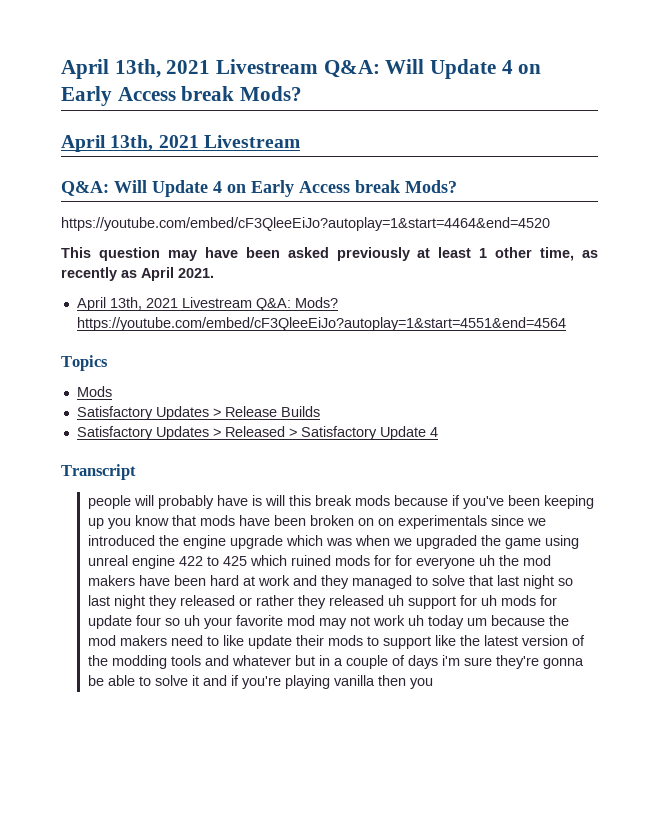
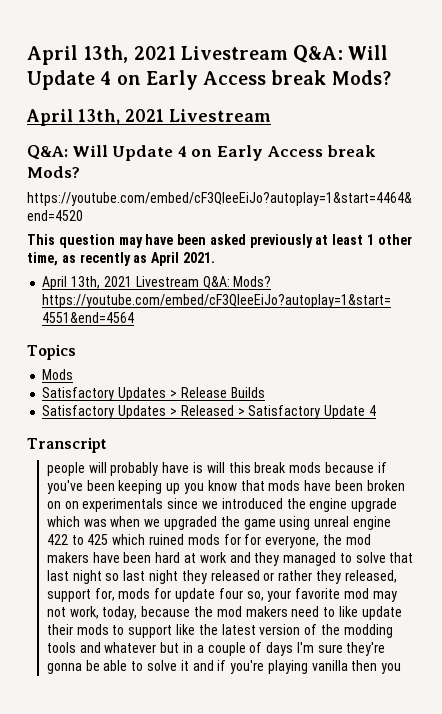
[415,555,495,569] everyone uh -> [265,536,320,548] everyone,
[328,595,497,609] released uh support for uh -> [344,570,397,583] [46,588,115,602] released, support for,
[164,615,200,626] so uh -> [246,591,264,601] so,
[372,615,487,629] work uh today um -> [69,606,138,620] work, today,
[441,655,460,666] i'm -> [296,642,314,653] I'm

